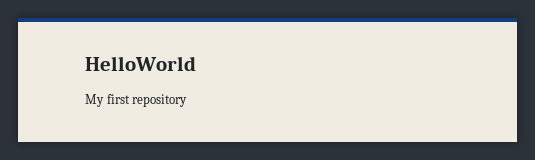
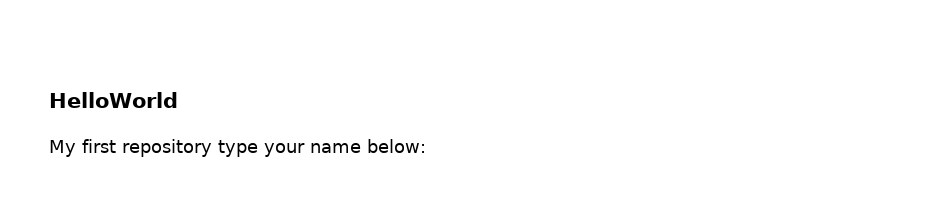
(188, 100) none -> [218,139,426,157] type your name below:

